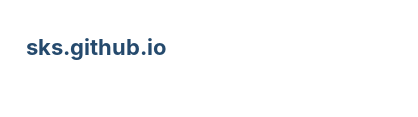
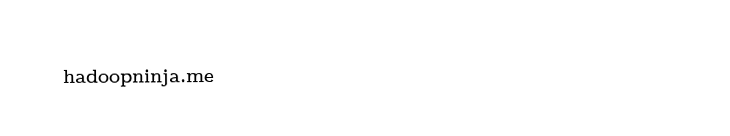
[26,38,167,60] sks.github.io -> [63,68,215,87] hadoopninja.me

